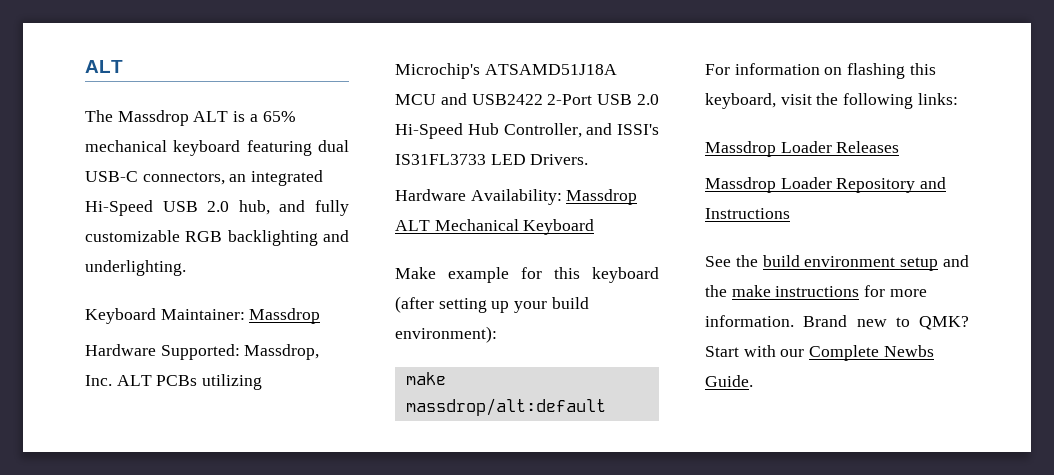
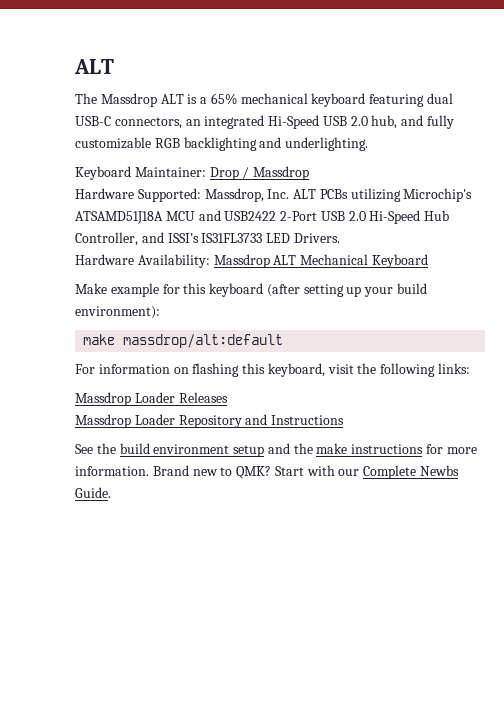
(245, 314) none -> [209,167,250,180] Drop /

